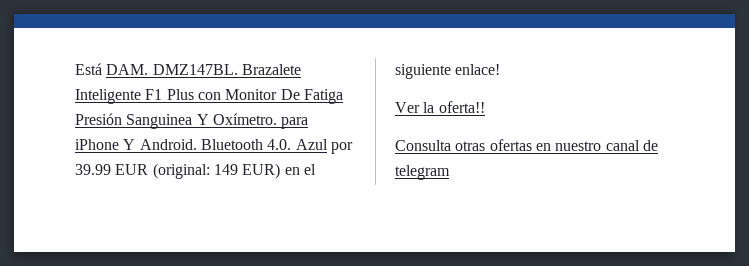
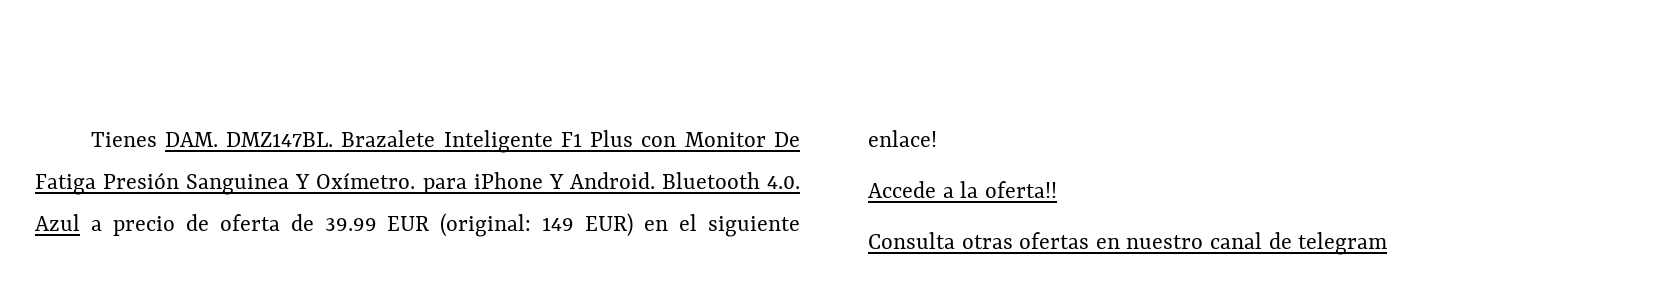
[75,63,102,75] Está -> [90,132,157,147] Tienes
[330,142,353,154] por -> [90,214,314,236] a precio de oferta de
[395,102,420,113] Ver -> [868,181,954,198] Accede a

